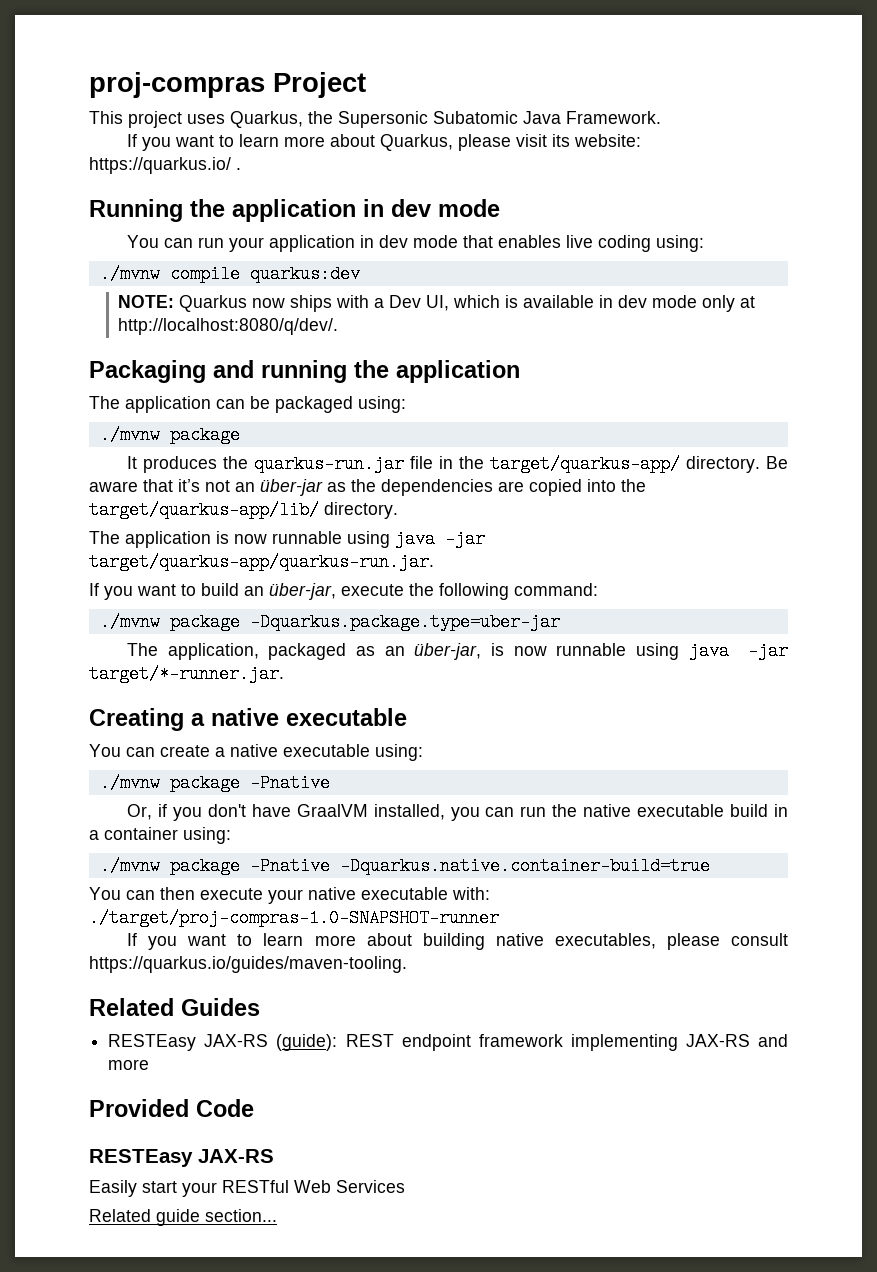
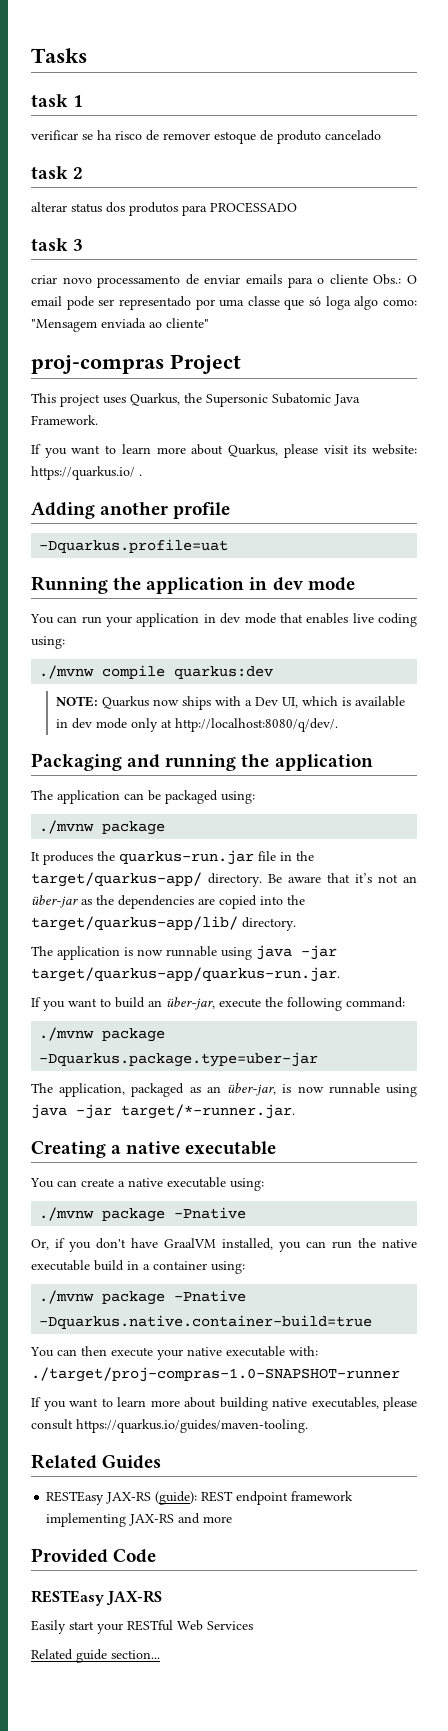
(89, 85) none -> [31,48,87,63] [31,94,84,107] [31,130,381,144] [31,166,84,179] [31,202,297,216] [31,238,84,251] [31,274,418,288] [31,296,417,310] [31,318,209,332] Tasks // task 1 // verificar se ha risco de remover estoque de produto cancelado // task 2 // alterar status dos produtos para PROCESSADO // task 3 // criar novo processamento de enviar emails para o cliente Obs.: O email pode ser representado por uma classe que só loga algo como: "Mensagem enviada ao cliente" //
(241, 169) none -> [31,502,231,519] [39,539,229,553] // Adding another profile // -Dquarkus.profile=uat

